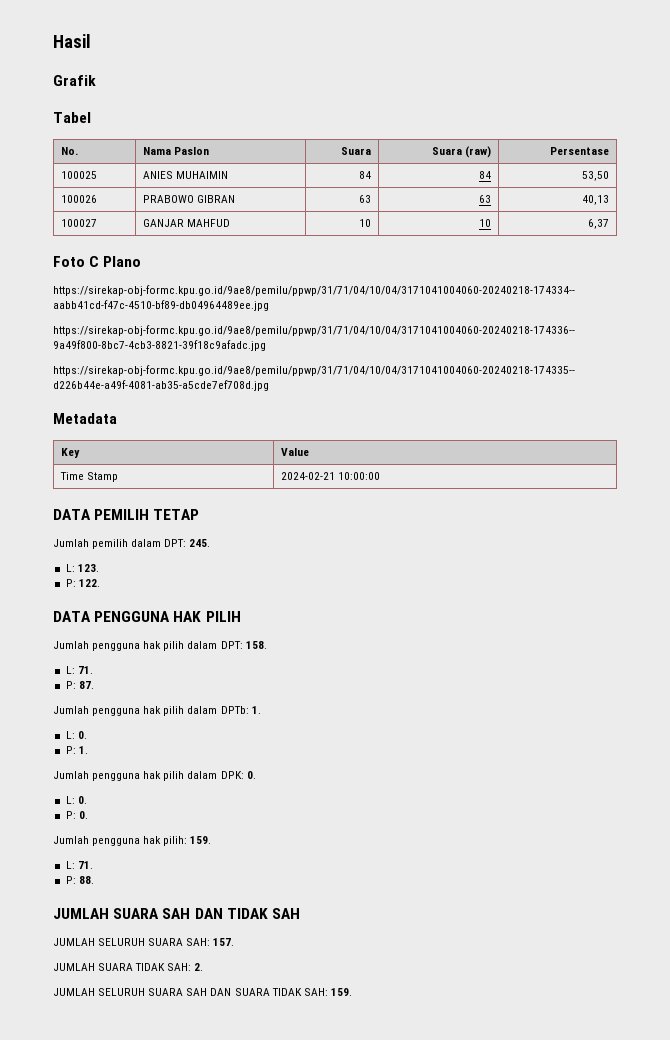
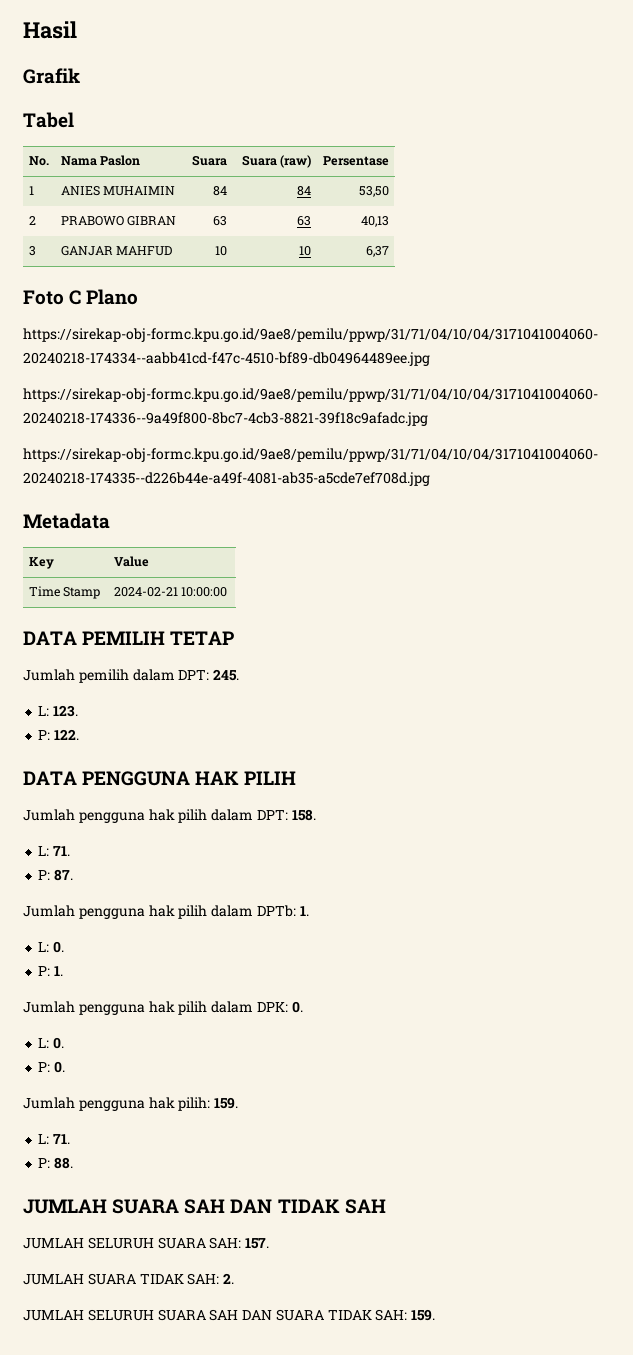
[61,171,98,179] 100025 -> [28,186,34,195] 1
[61,195,98,203] 100026 -> [28,216,36,225] 2
[61,219,98,227] 100027 -> [28,246,36,256] 3

